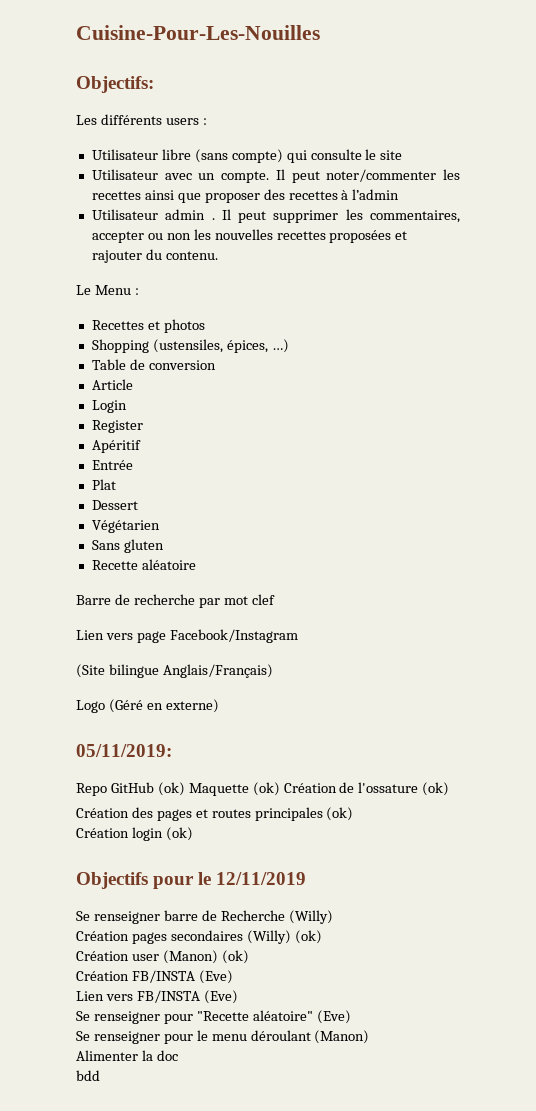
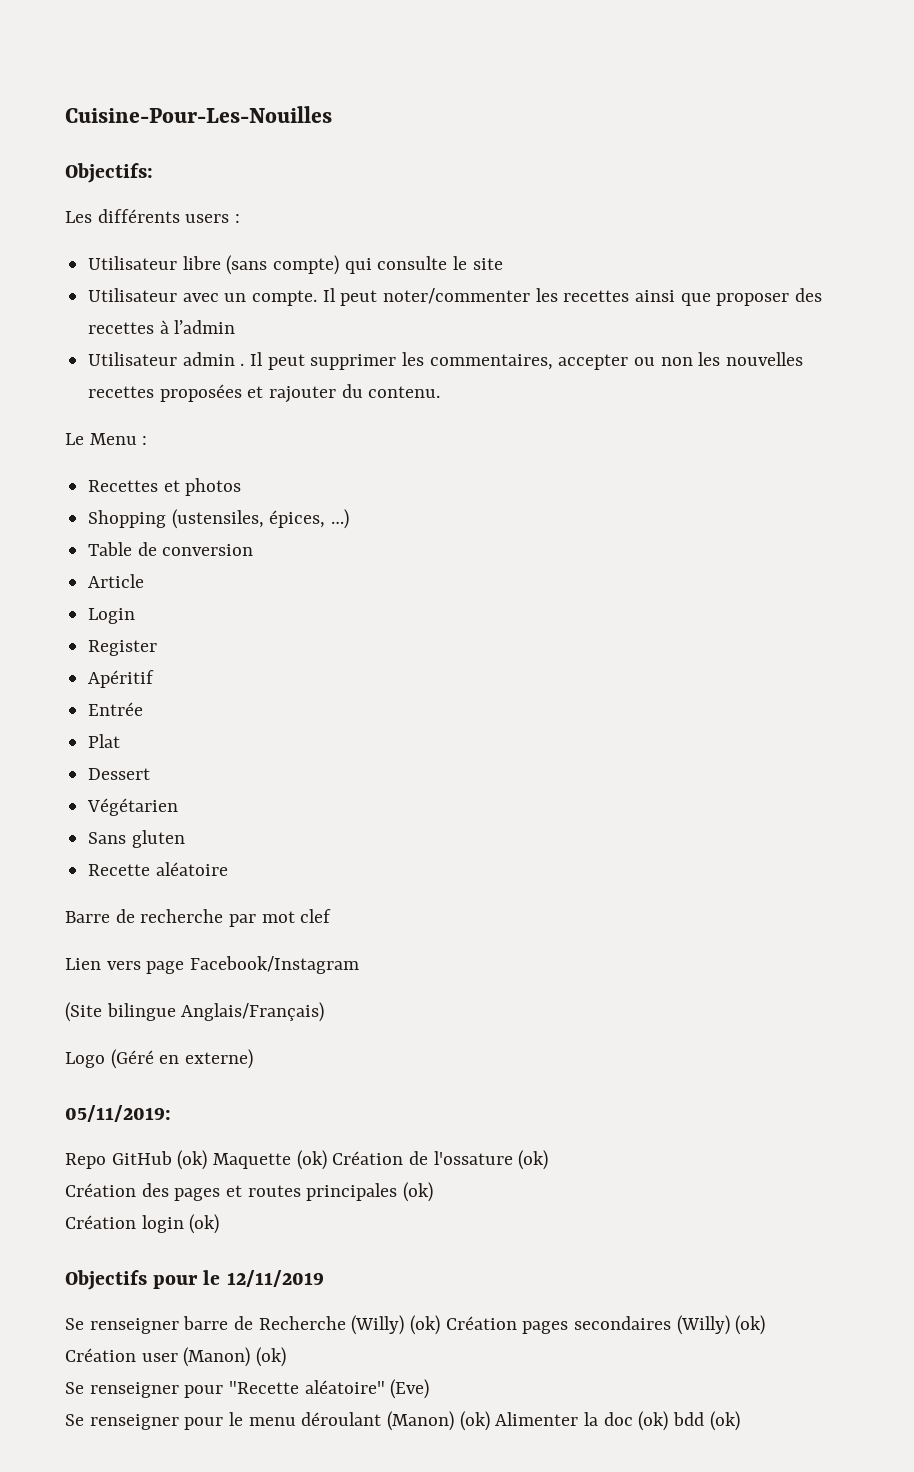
(333, 917) // -> [410,1315,441,1335] (ok)
[76,970,233,984] [76,990,238,1004] // Création FB/INSTA (Eve) // Lien vers FB/INSTA (Eve) -> (287, 1357) none
(370, 1037) // -> [459,1411,490,1431] (ok)
[76,1070,100,1081] // bdd -> [638,1411,740,1431] (ok) bdd (ok)

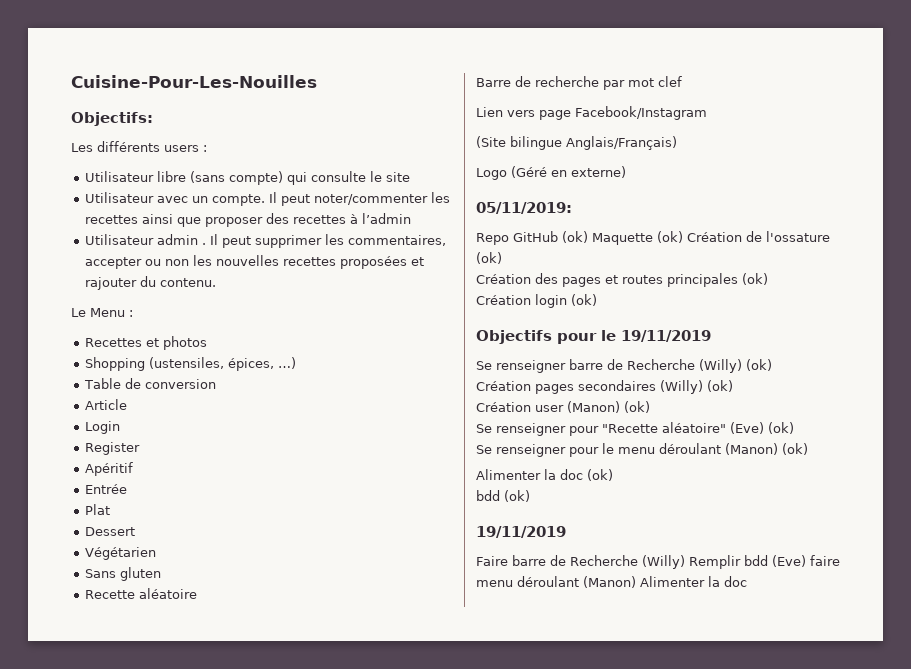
[226,1270,324,1287] 12/11/2019 -> [621,330,711,342] 19/11/2019
(441, 1325) none -> (772, 365) //
(430, 1389) none -> [768,422,794,434] (ok)
(490, 1421) none -> (808, 449) //
(669, 1421) none -> (613, 475) //
(740, 1421) none -> [476,526,566,538] [476,555,840,569] [476,576,747,588] // 19/11/2019 // Faire barre de Recherche (Willy) Remplir bdd (Eve) faire menu déroulant (Manon) Alimenter la doc

